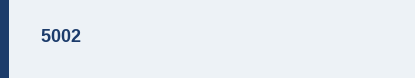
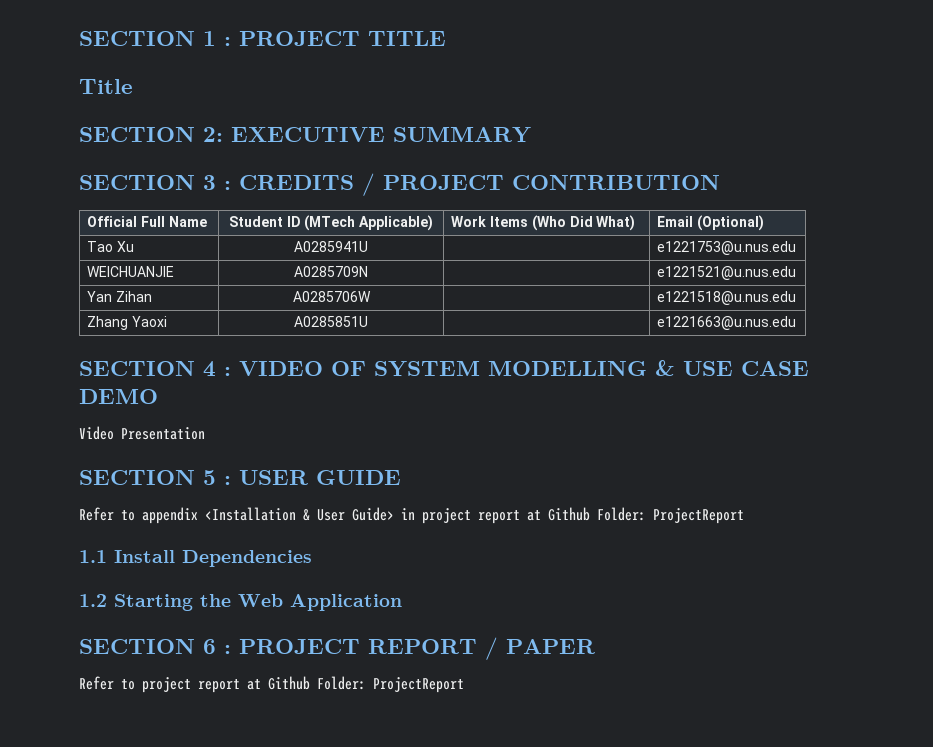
[41,29,81,42] 5002 -> [79,31,446,46] [79,79,133,94] [79,127,531,143] [79,173,720,196] [87,216,207,227] [228,215,434,231] [451,215,636,231] [657,215,764,231] [87,241,134,252] [294,241,368,252] [657,241,797,255] [87,266,175,277] [294,266,368,277] [657,266,797,280] [87,291,152,302] [292,291,371,302] [657,291,797,305] [87,316,167,330] [294,316,368,327] [657,316,797,330] [79,360,809,377] [79,389,158,404] [79,426,205,440] [79,470,401,485] [79,507,744,524] [79,550,312,567] [79,594,402,611] [79,637,595,660] [79,676,464,693] SECTION 1 : PROJECT TITLE // Title // SECTION 2: EXECUTIVE SUMMARY // SECTION 3 : CREDITS / PROJECT CONTRIBUTION // Official Full Name | Student ID (MTech Applicable) | Work Items (Who Did What) | Email (Optional) // Tao Xu | A0285941U | | e1221753@u.nus.edu // WEICHUANJIE | A0285709N | | e1221521@u.nus.edu // Yan Zihan | A0285706W | | e1221518@u.nus.edu // Zhang Yaoxi | A0285851U | | e1221663@u.nus.edu // SECTION 4 : VIDEO OF SYSTEM MODELLING & USE CASE DEMO // Video Presentation // SECTION 5 : USER GUIDE // Refer to appendix <Installation & User Guide> in project report at Github Folder: ProjectReport // 1.1 Install Dependencies // 1.2 Starting the Web Application // SECTION 6 : PROJECT REPORT / PAPER // Refer to project report at Github Folder: ProjectReport

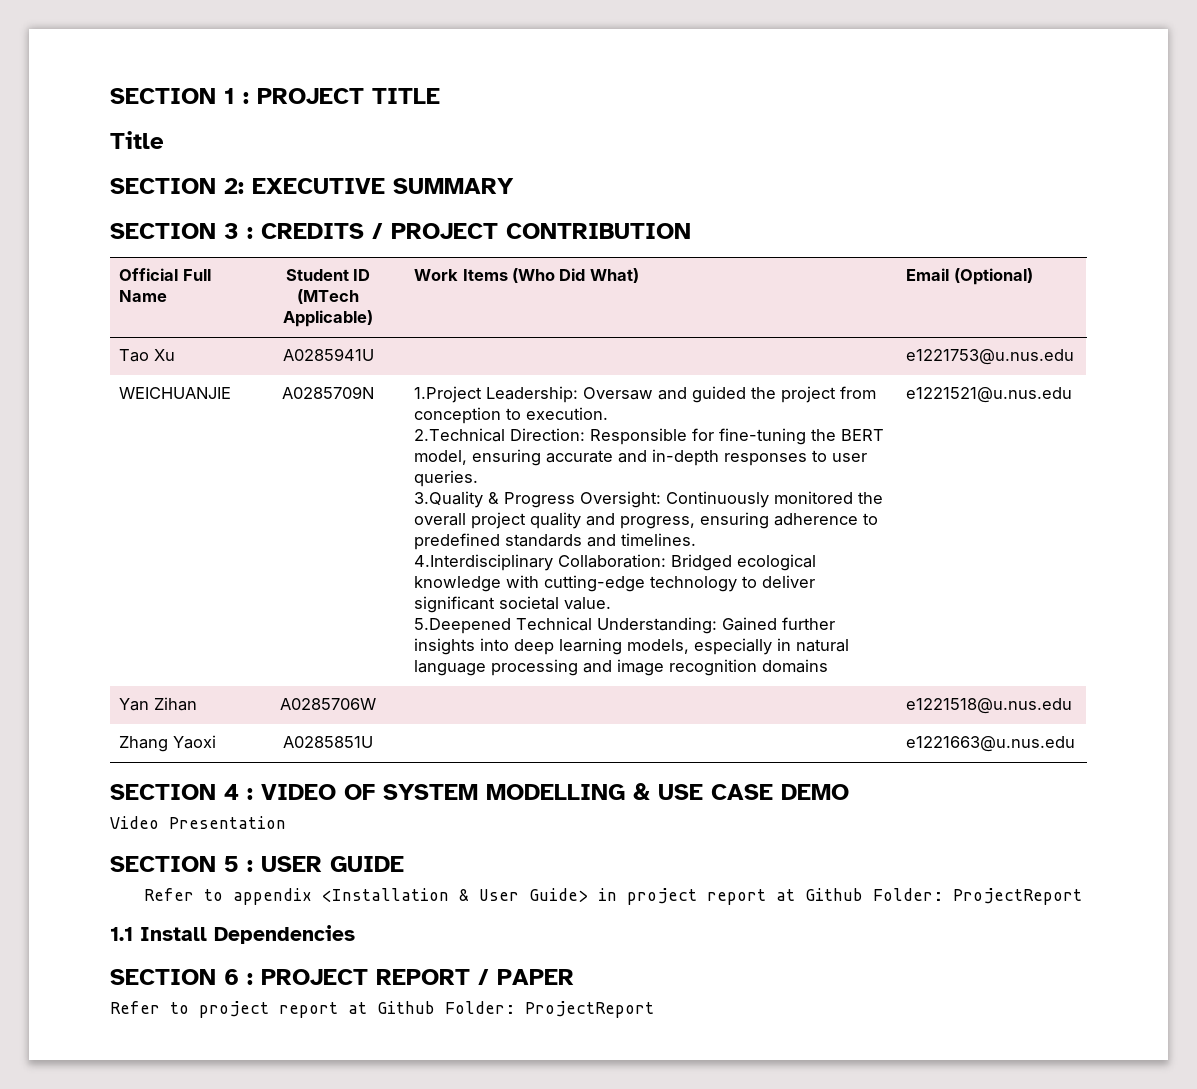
(368, 271) none -> [414,386,877,403] [414,407,609,424] [414,428,885,445] [414,449,868,466] [414,470,479,487] [414,491,884,508] [414,512,879,529] [414,533,697,550] [414,554,817,571] [414,575,816,592] [414,596,612,613] [414,617,836,634] [414,638,850,655] [414,659,829,676] 1.Project Leadership: Oversaw and guided the project from conception to execution. // 2.Technical Direction: Responsible for fine-tuning the BERT model, ensuring accurate and in-depth responses to user queries. // 3.Quality & Progress Oversight: Continuously monitored the overall project quality and progress, ensuring adherence to predefined standards and timelines. // 4.Interdisciplinary Collaboration: Bridged ecological knowledge with cutting-edge technology to deliver significant societal value. // 5.Deepened Technical Understanding: Gained further insights into deep learning models, especially in natural language processing and image recognition domains
[79,594,402,611] // 1.2 Starting the Web Application -> (355, 934) none

